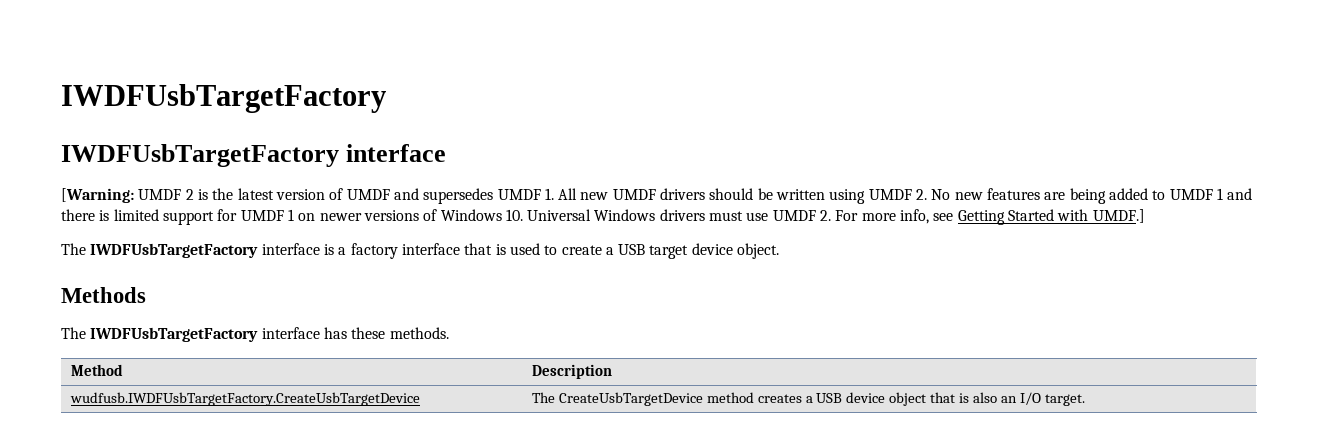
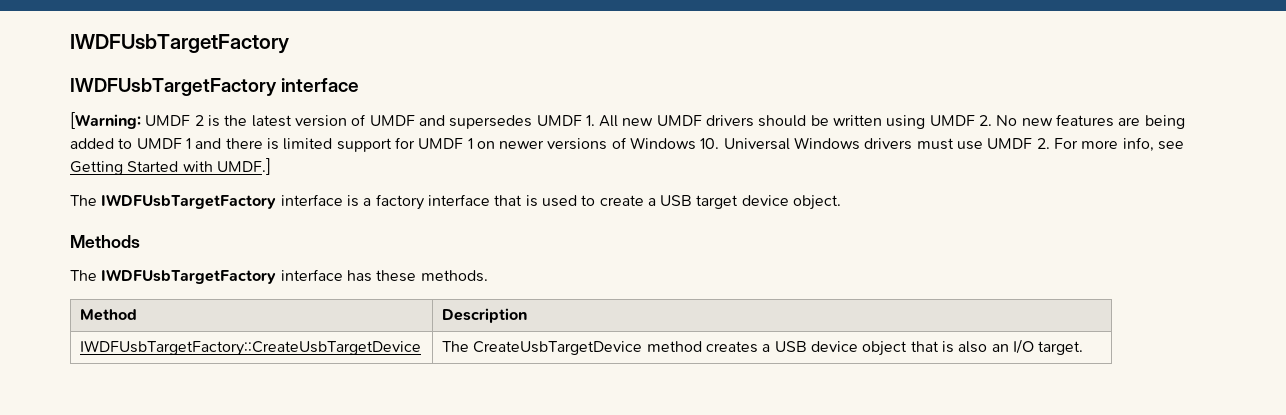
[69,392,420,406] wudfusb.IWDFUsbTargetFactory.CreateUsbTargetDevice -> [80,340,422,356] IWDFUsbTargetFactory::CreateUsbTargetDevice

